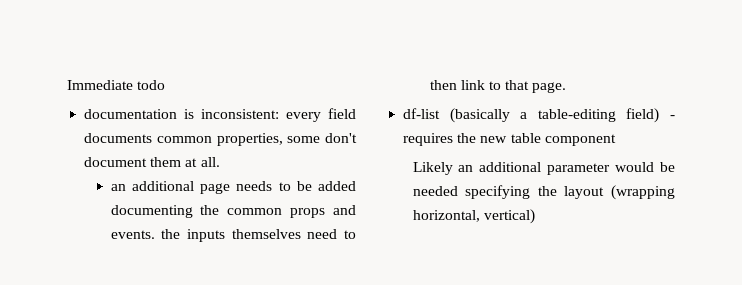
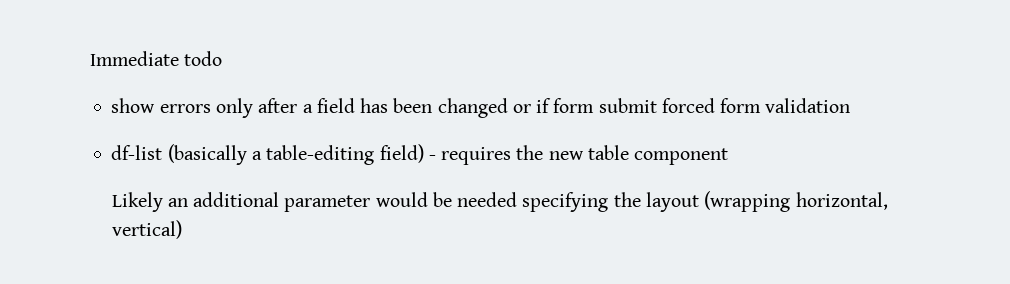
[84,108,356,122] [84,133,357,146] [84,157,220,167] [110,181,356,194] [110,205,356,218] [110,229,356,242] [429,80,567,93] documentation is inconsistent: every field documents common properties, some don't document them at all. // an additional page needs to be added documenting the common props and events. the inputs themselves need to then link to that page. -> [111,98,851,118] show errors only after a field has been changed or if form submit forced form validation

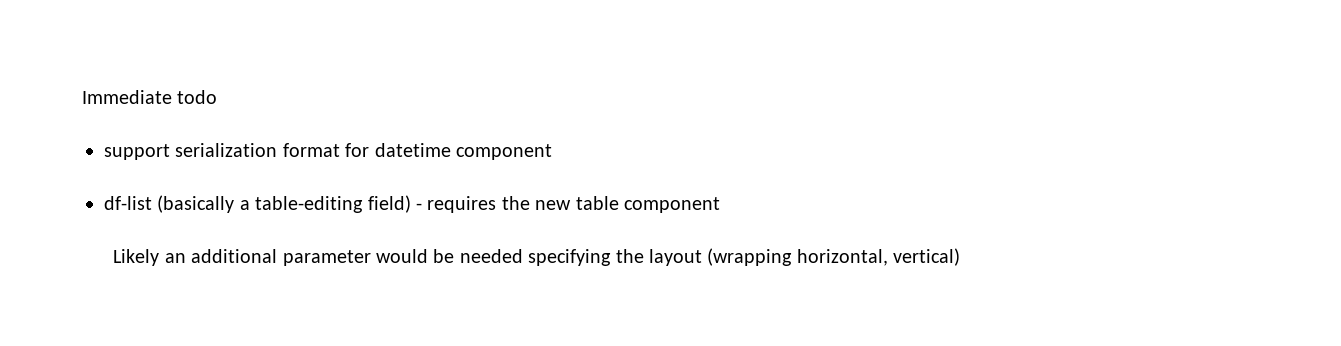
[111,98,851,118] show errors only after a field has been changed or if form submit forced form validation -> [104,143,552,160] support serialization format for datetime component

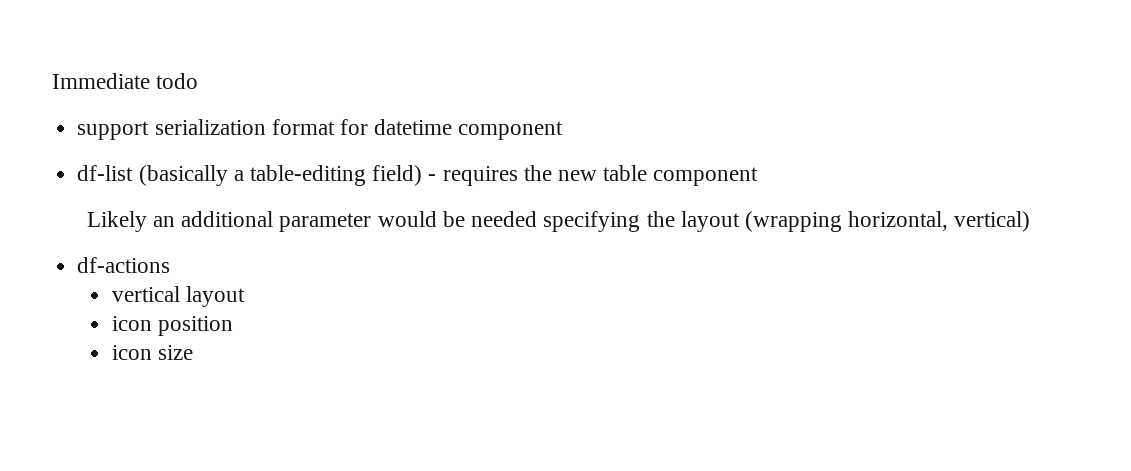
(961, 257) none -> [77,257,171,273] [112,286,246,307] [112,316,234,336] [112,345,194,360] // df-actions // vertical layout // icon position // icon size

